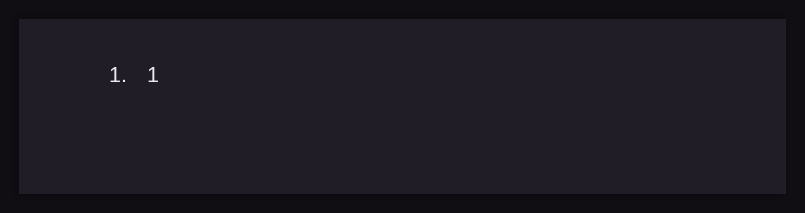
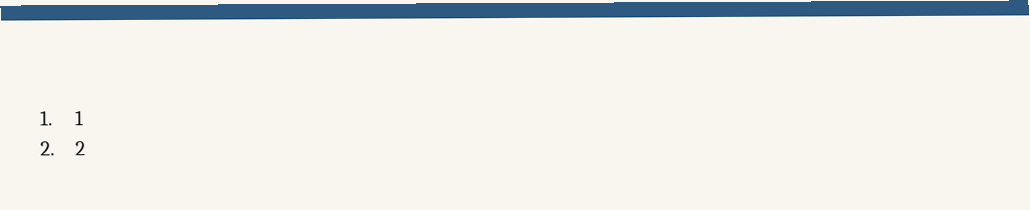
(160, 74) none -> [40,141,87,156] // 2. 2

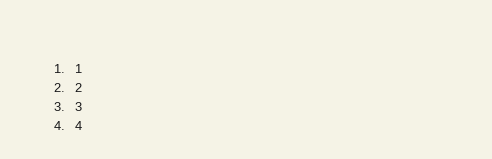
(87, 148) none -> [54,102,82,111] [54,121,82,130] // 3. 3 // 4. 4

